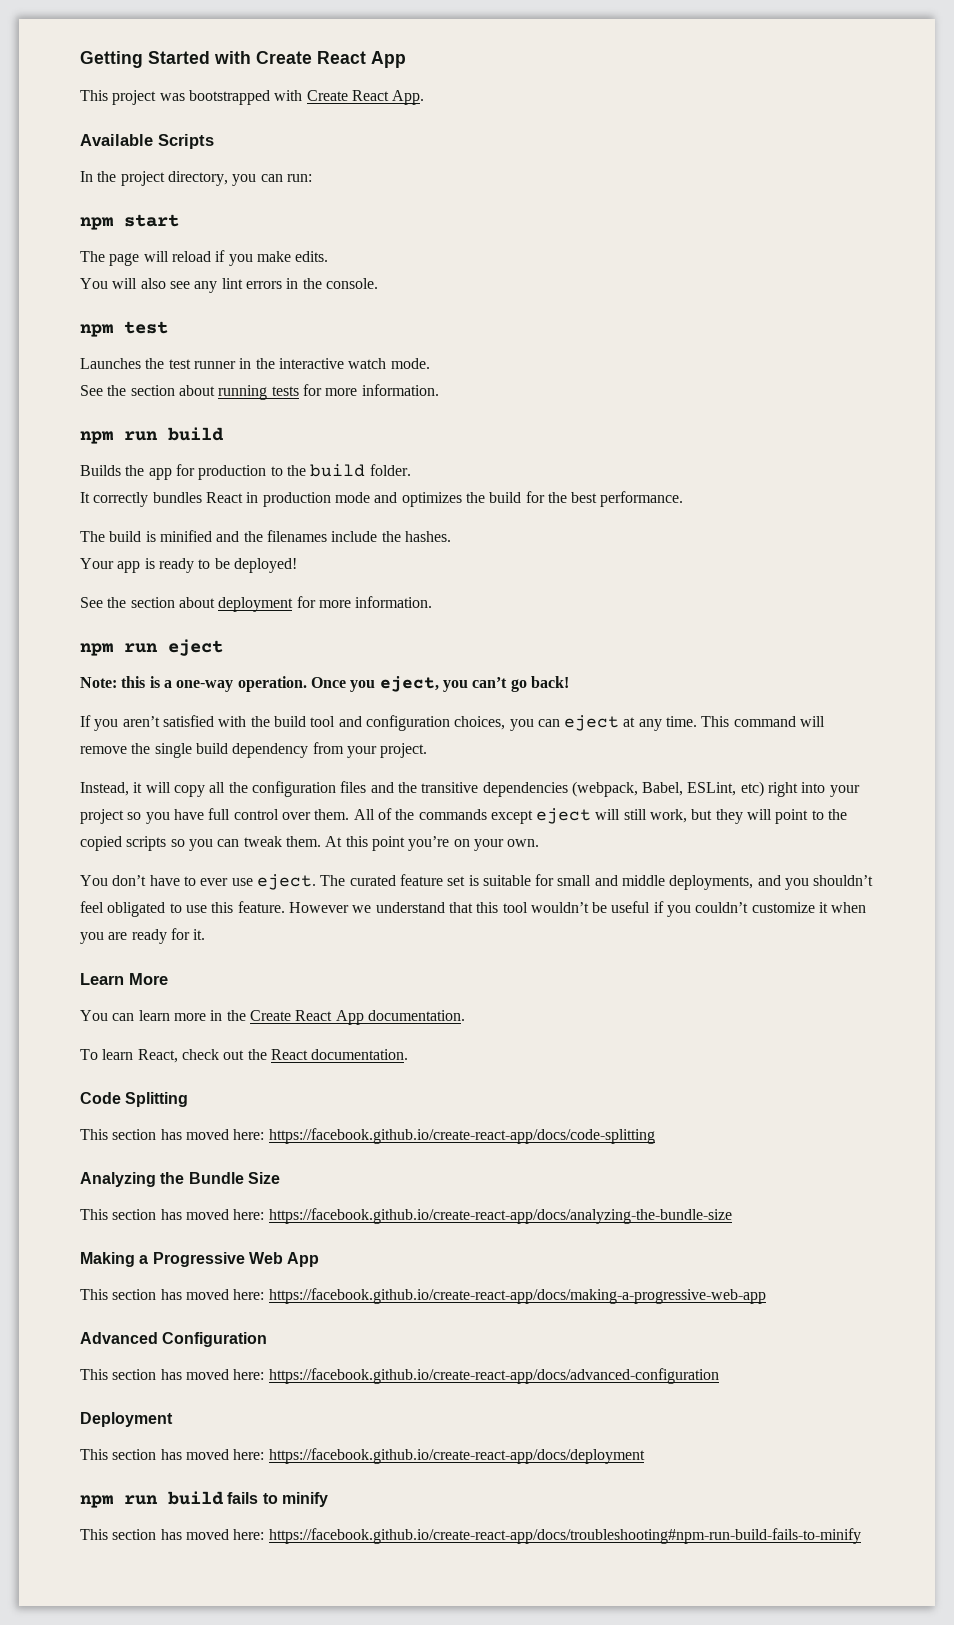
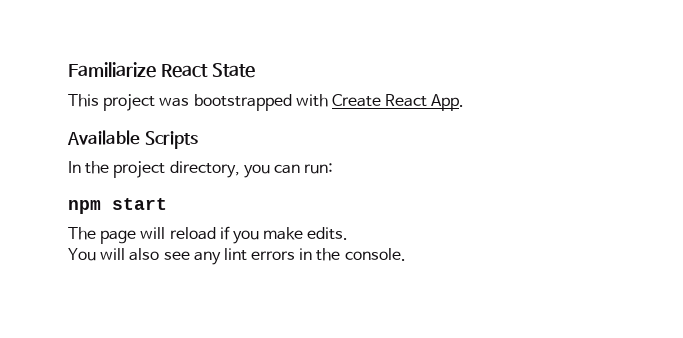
[80,51,406,68] Getting Started with Create React App -> [68,62,255,78] Familiarize React State
[80,321,168,337] [80,358,430,369] [80,384,439,400] [80,427,224,444] [80,464,411,480] [80,491,684,507] [80,530,451,542] [80,558,297,573] [80,596,433,612] [80,639,223,656] [80,676,569,692] [80,715,826,731] [80,742,428,758] [80,781,860,797] [80,808,848,824] [80,836,540,851] [80,874,874,890] [80,901,867,917] [80,928,206,944] [80,973,168,985] [80,1010,465,1025] [80,1049,409,1063] [80,1092,189,1107] [80,1128,655,1144] [80,1172,280,1187] [80,1208,732,1224] [80,1252,320,1267] [80,1288,766,1304] [80,1332,268,1347] [80,1368,719,1384] [80,1412,173,1427] [80,1448,645,1464] [80,1491,328,1508] [80,1528,861,1544] // npm test // Launches the test runner in the interactive watch mode. // See the section about running tests for more information. // npm run build // Builds the app for production to the build folder. // It correctly bundles React in production mode and optimizes the build for the best performance. // The build is minified and the filenames include the hashes. // Your app is ready to be deployed! // See the section about deployment for more information. // npm run eject // Note: this is a one-way operation. Once you eject, you can’t go back! // If you aren’t satisfied with the build tool and configuration choices, you can eject at any time. This command will remove the single build dependency from your project. // Instead, it will copy all the configuration files and the transitive dependencies (webpack, Babel, ESLint, etc) right into your project so you have full control over them. All of the commands except eject will still work, but they will point to the copied scripts so you can tweak them. At this point you’re on your own. // You don’t have to ever use eject. The curated feature set is suitable for small and middle deployments, and you shouldn’t feel obligated to use this feature. However we understand that this tool wouldn’t be useful if you couldn’t customize it when you are ready for it. // Learn More // You can learn more in the Create React App documentation. // To learn React, check out the React documentation. // Code Splitting // This section has moved here: https://facebook.github.io/create-react-app/docs/code-splitting // Analyzing the Bundle Size // This section has moved here: https://facebook.github.io/create-react-app/docs/analyzing-the-bundle-size // Making a Progressive Web App // This section has moved here: https://facebook.github.io/create-react-app/docs/making-a-progressive-web-app // Advanced Configuration // This section has moved here: https://facebook.github.io/create-react-app/docs/advanced-configuration // Deployment // This section has moved here: https://facebook.github.io/create-react-app/docs/deployment // npm run build fails to minify // This section has moved here: https://facebook.github.io/create-react-app/docs/troubleshooting#npm-run-build-fails-to-minify -> (406, 254) none

